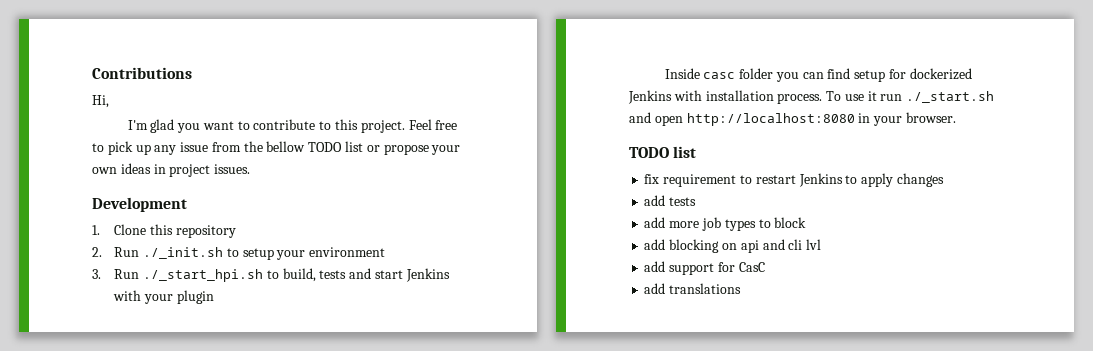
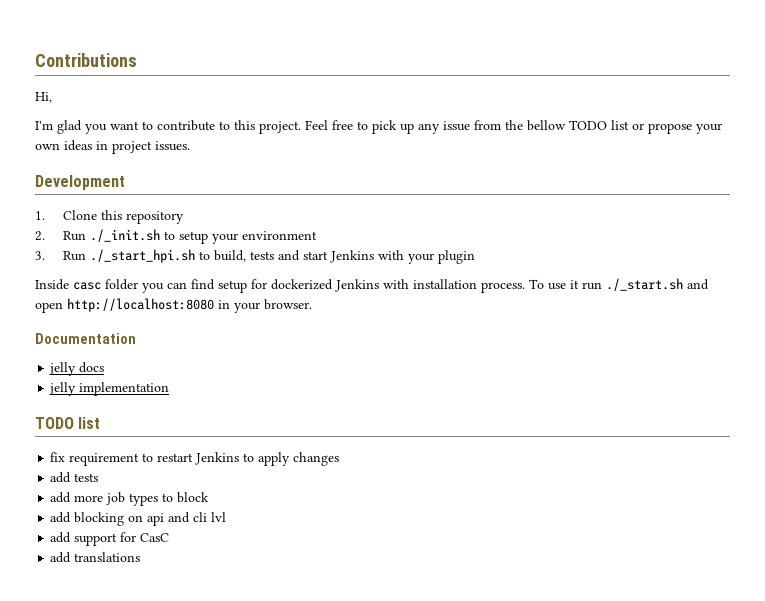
(956, 117) none -> [35,333,136,344] [49,362,105,376] [49,382,170,396] // Documentation // jelly docs // jelly implementation

